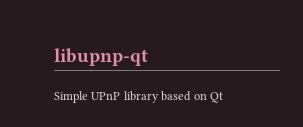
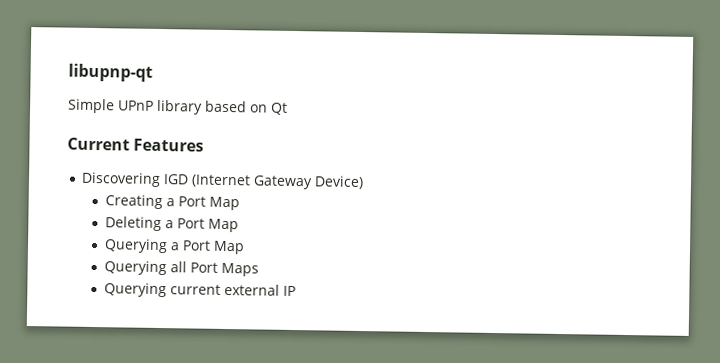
(223, 97) none -> [67,137,205,152] [81,171,365,190] [104,194,240,211] [104,216,239,233] [103,238,245,255] [103,260,259,277] [103,282,296,298] // Current Features // Discovering IGD (Internet Gateway Device) // Creating a Port Map // Deleting a Port Map // Querying a Port Map // Querying all Port Maps // Querying current external IP

